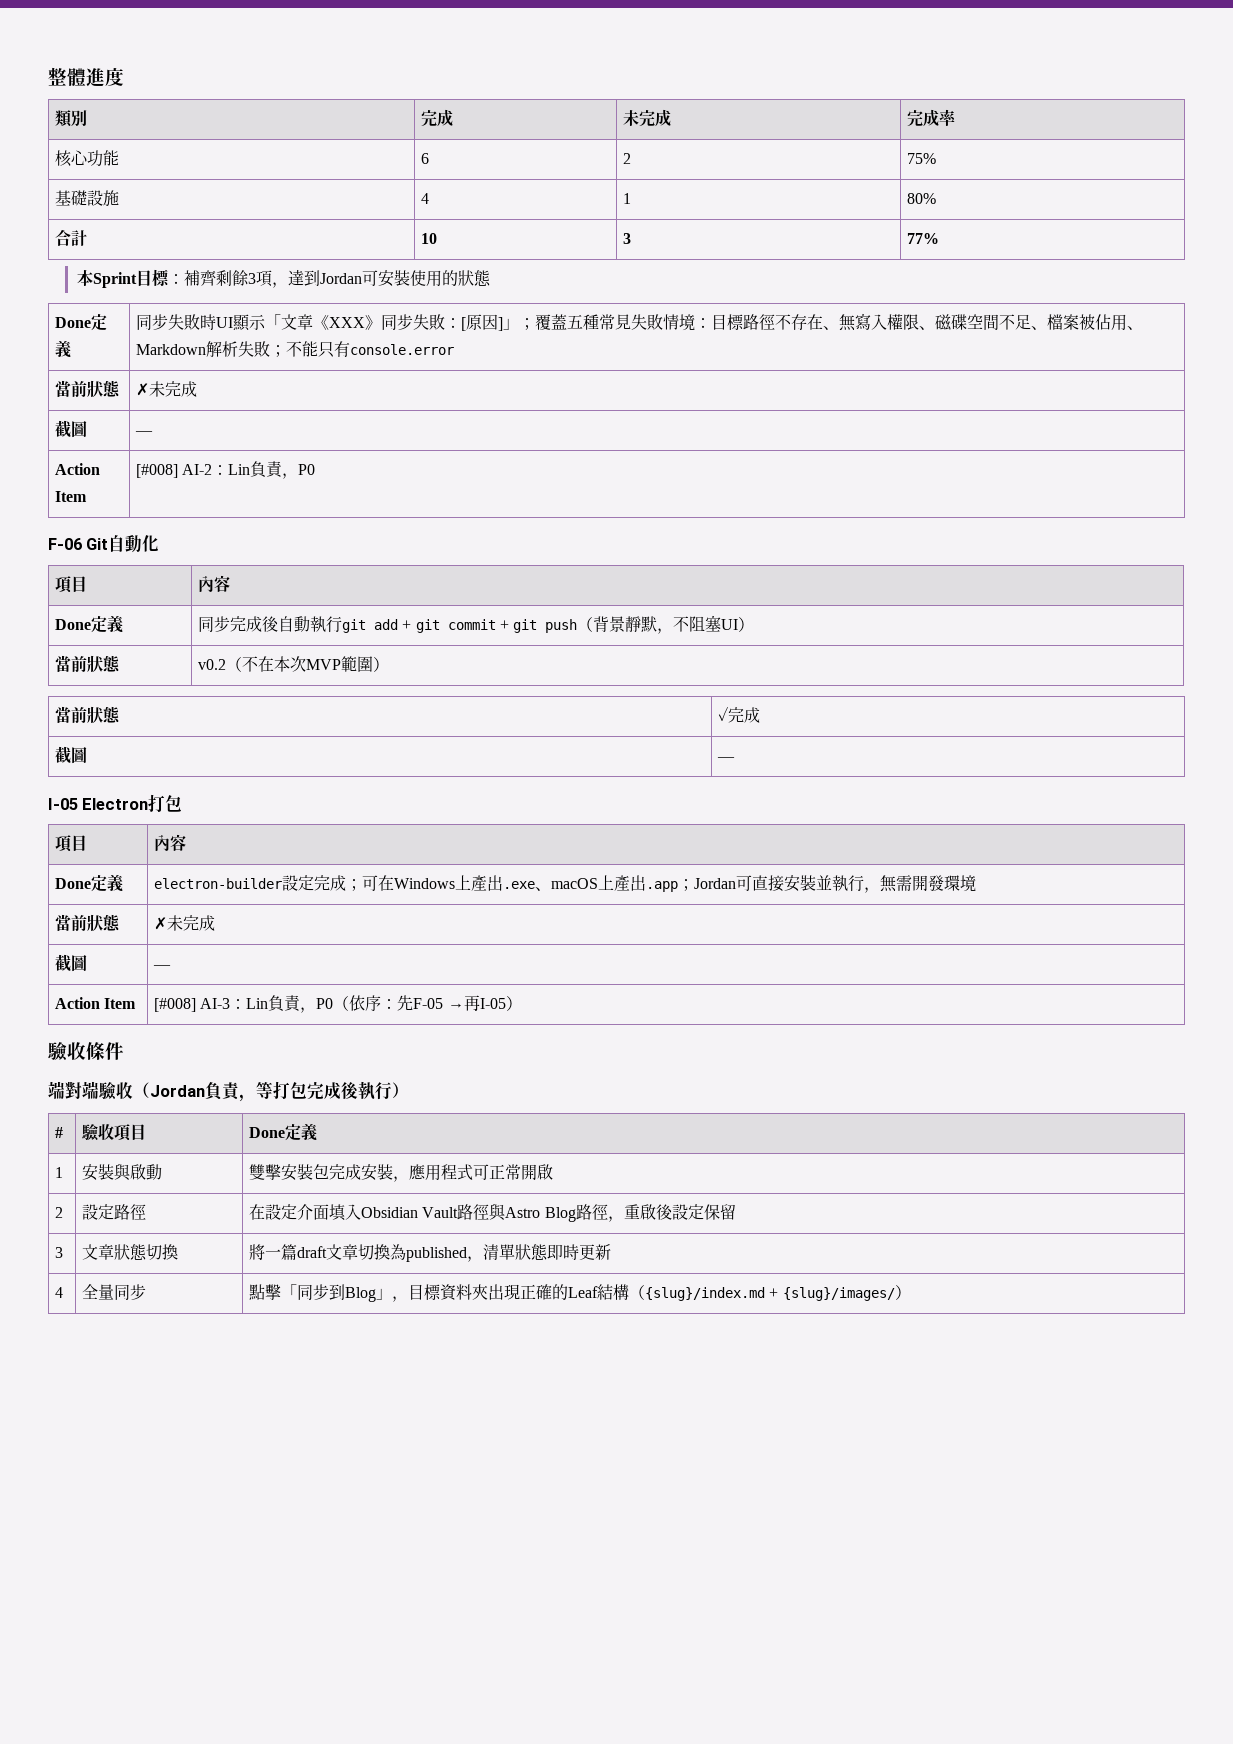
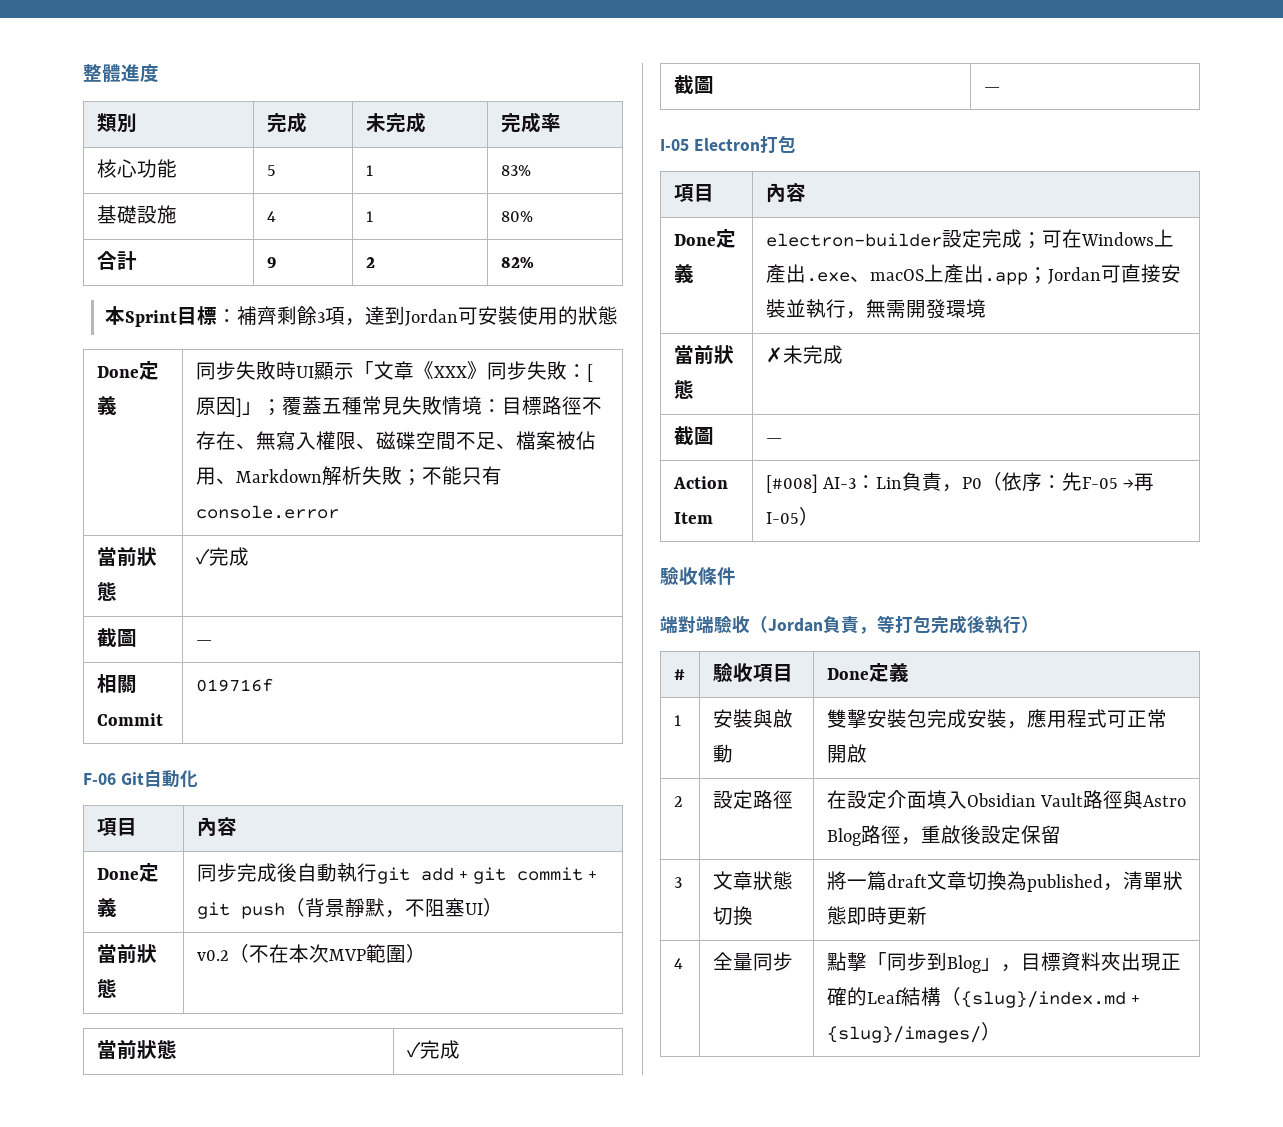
[421,153,430,164] [623,153,632,164] [907,153,937,164] 6 | 2 | 75% -> [266,165,276,176] [365,165,373,176] [500,165,531,176] 5 | 1 | 83%
[421,233,438,244] [623,233,632,244] [907,233,940,244] 10 | 3 | 77% -> [266,257,277,268] [365,257,375,268] [500,257,534,268] 9 | 2 | 82%
[136,381,198,397] [55,420,88,438] [135,431,154,435] [55,463,101,475] [55,491,88,502] [136,461,316,479] ✗未完成 // 截圖 | — // Action Item | [#008] AI-2：Lin負責，P0 -> [195,547,249,566] [96,628,137,647] [195,640,212,645] [96,674,137,693] [96,713,163,726] [195,678,273,692] ✓完成 // 截圖 | — // 相關Commit | 019716f

